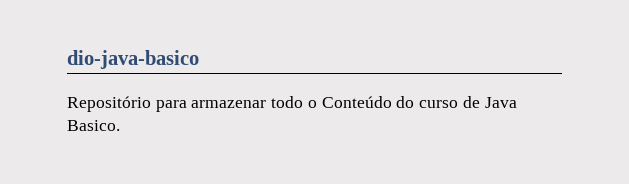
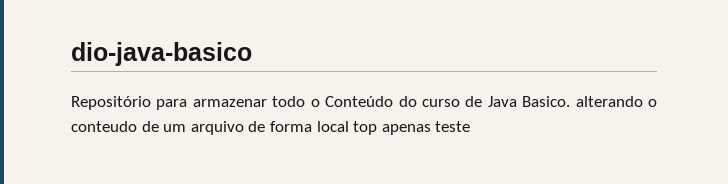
(120, 125) none -> [575,96,657,107] [71,121,471,135] alterando o conteudo de um arquivo de forma local top apenas teste

